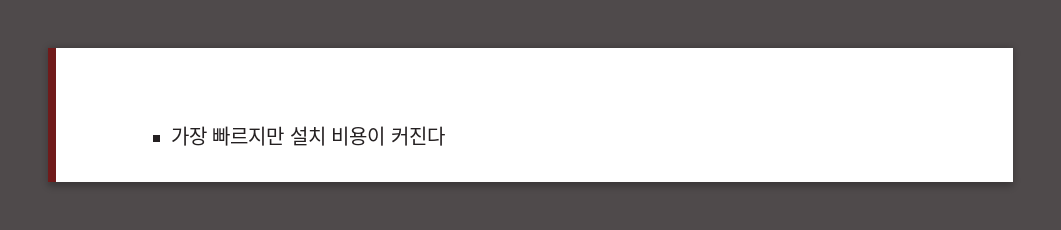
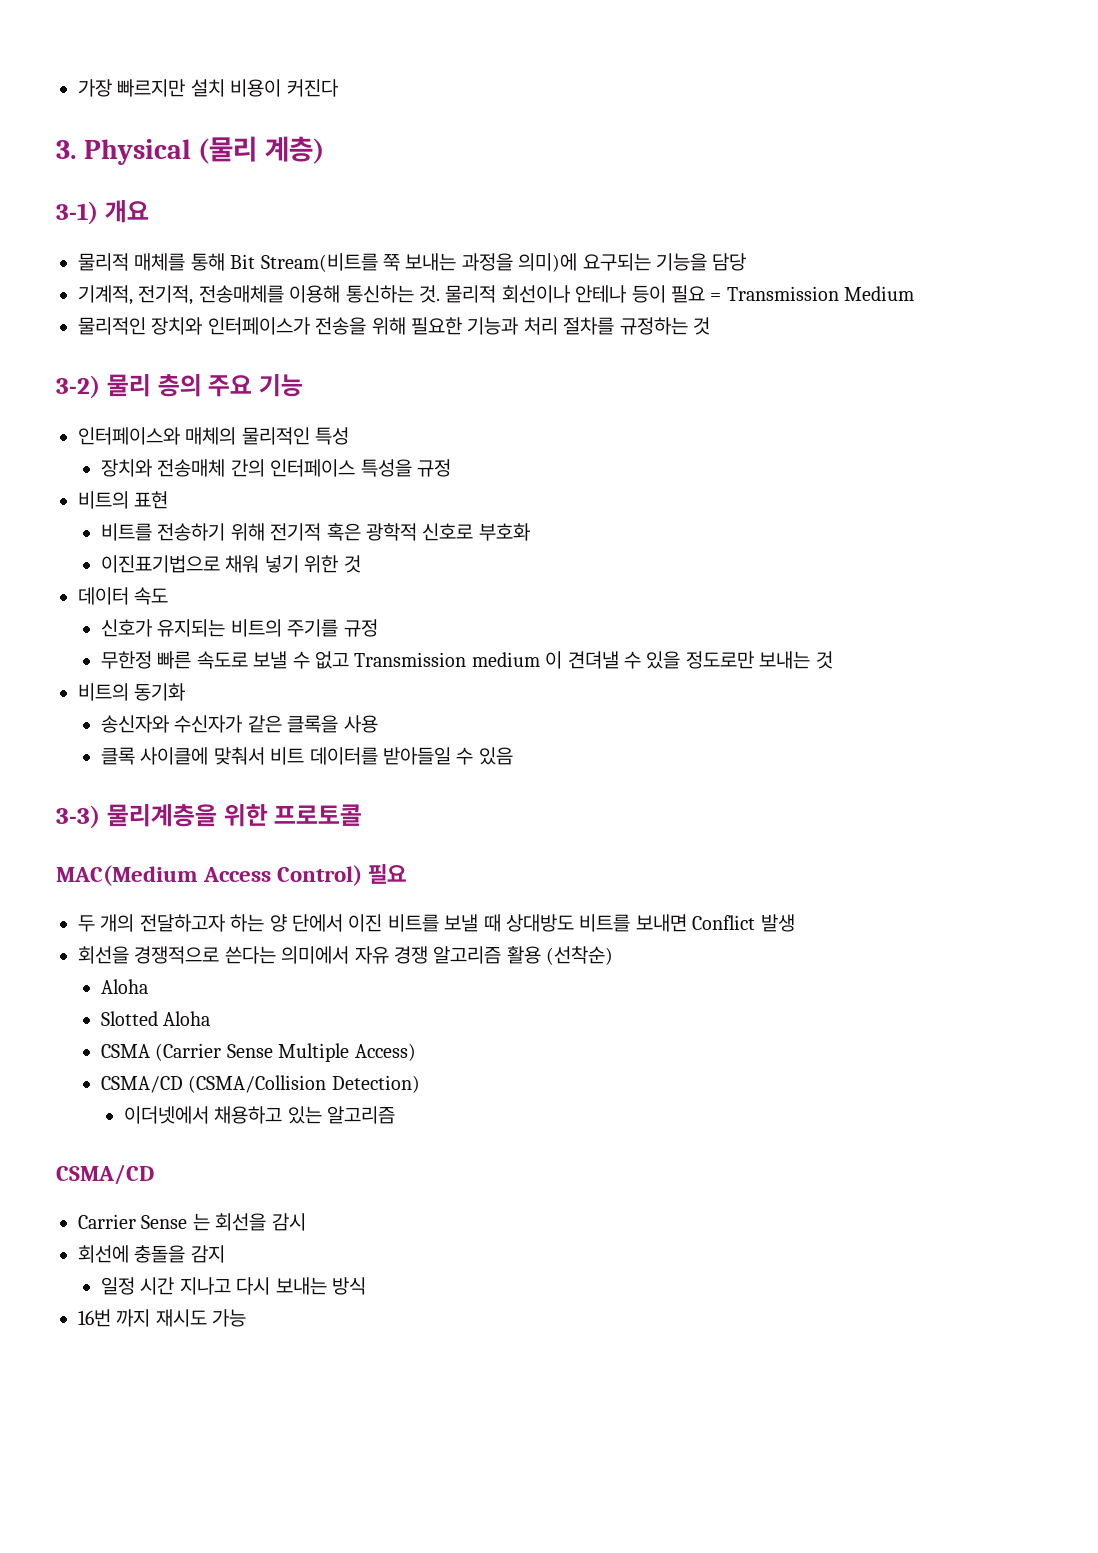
(445, 136) none -> [56,136,324,165] [56,200,149,225] [78,253,747,272] [78,285,915,305] [78,317,710,335] [56,374,303,399] [78,427,350,445] [100,459,451,477] [78,491,169,509] [100,522,530,541] [100,555,361,573] [78,587,169,605] [100,619,378,637] [100,651,833,669] [78,683,186,701] [100,715,378,733] [100,747,513,765] [56,804,363,829] [56,864,407,886] [78,914,795,932] [78,946,614,965] [100,979,148,994] [100,1011,211,1026] [100,1043,416,1062] [100,1075,420,1093] [123,1106,396,1124] [56,1164,154,1185] [78,1213,306,1231] [78,1245,225,1263] [100,1277,366,1295] [78,1309,247,1327] // 3. Physical (물리 계층) // 3-1) 개요 // 물리적 매체를 통해 Bit Stream(비트를 쭉 보내는 과정을 의미)에 요구되는 기능을 담당 // 기계적, 전기적, 전송매체를 이용해 통신하는 것. 물리적 회선이나 안테나 등이 필요 = Transmission Medium // 물리적인 장치와 인터페이스가 전송을 위해 필요한 기능과 처리 절차를 규정하는 것 // 3-2) 물리 층의 주요 기능 // 인터페이스와 매체의 물리적인 특성 // 장치와 전송매체 간의 인터페이스 특성을 규정 // 비트의 표현 // 비트를 전송하기 위해 전기적 혹은 광학적 신호로 부호화 // 이진표기법으로 채워 넣기 위한 것 // 데이터 속도 // 신호가 유지되는 비트의 주기를 규정 // 무한정 빠른 속도로 보낼 수 없고 Transmission medium 이 견뎌낼 수 있을 정도로만 보내는 것 // 비트의 동기화 // 송신자와 수신자가 같은 클록을 사용 // 클록 사이클에 맞춰서 비트 데이터를 받아들일 수 있음 // 3-3) 물리계층을 위한 프로토콜 // MAC(Medium Access Control) 필요 // 두 개의 전달하고자 하는 양 단에서 이진 비트를 보낼 때 상대방도 비트를 보내면 Conflict 발생 // 회선을 경쟁적으로 쓴다는 의미에서 자유 경쟁 알고리즘 활용 (선착순) // Aloha // Slotted Aloha // CSMA (Carrier Sense Multiple Access) // CSMA/CD (CSMA/Collision Detection) // 이더넷에서 채용하고 있는 알고리즘 // CSMA/CD // Carrier Sense 는 회선을 감시 // 회선에 충돌을 감지 // 일정 시간 지나고 다시 보내는 방식 // 16번 까지 재시도 가능

